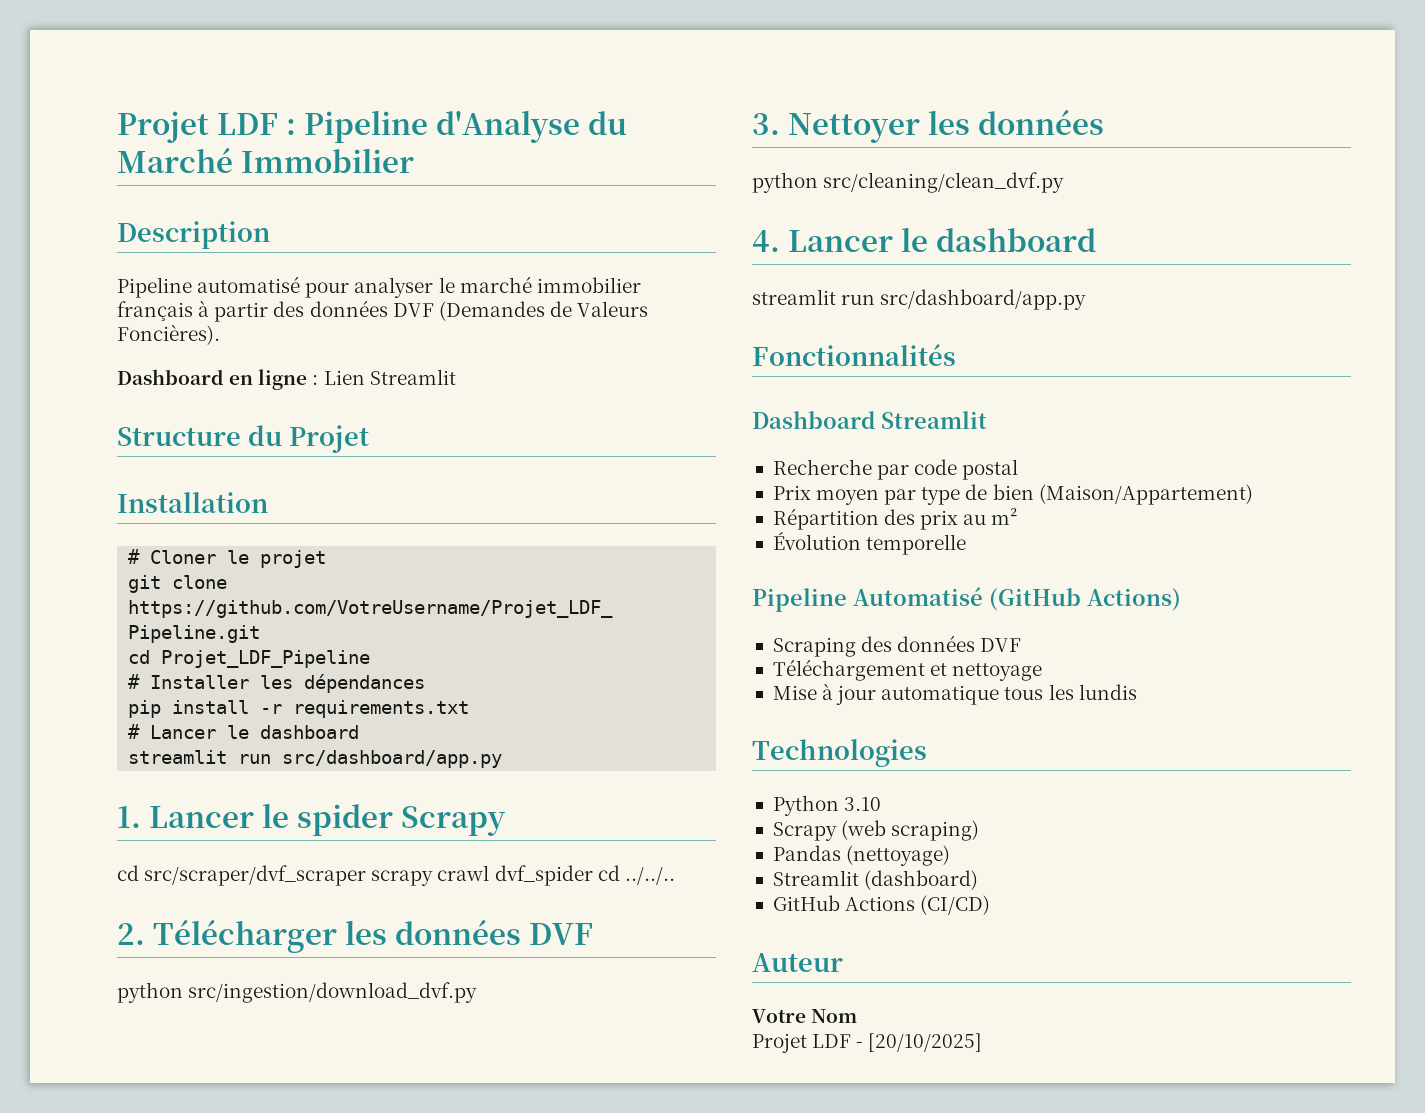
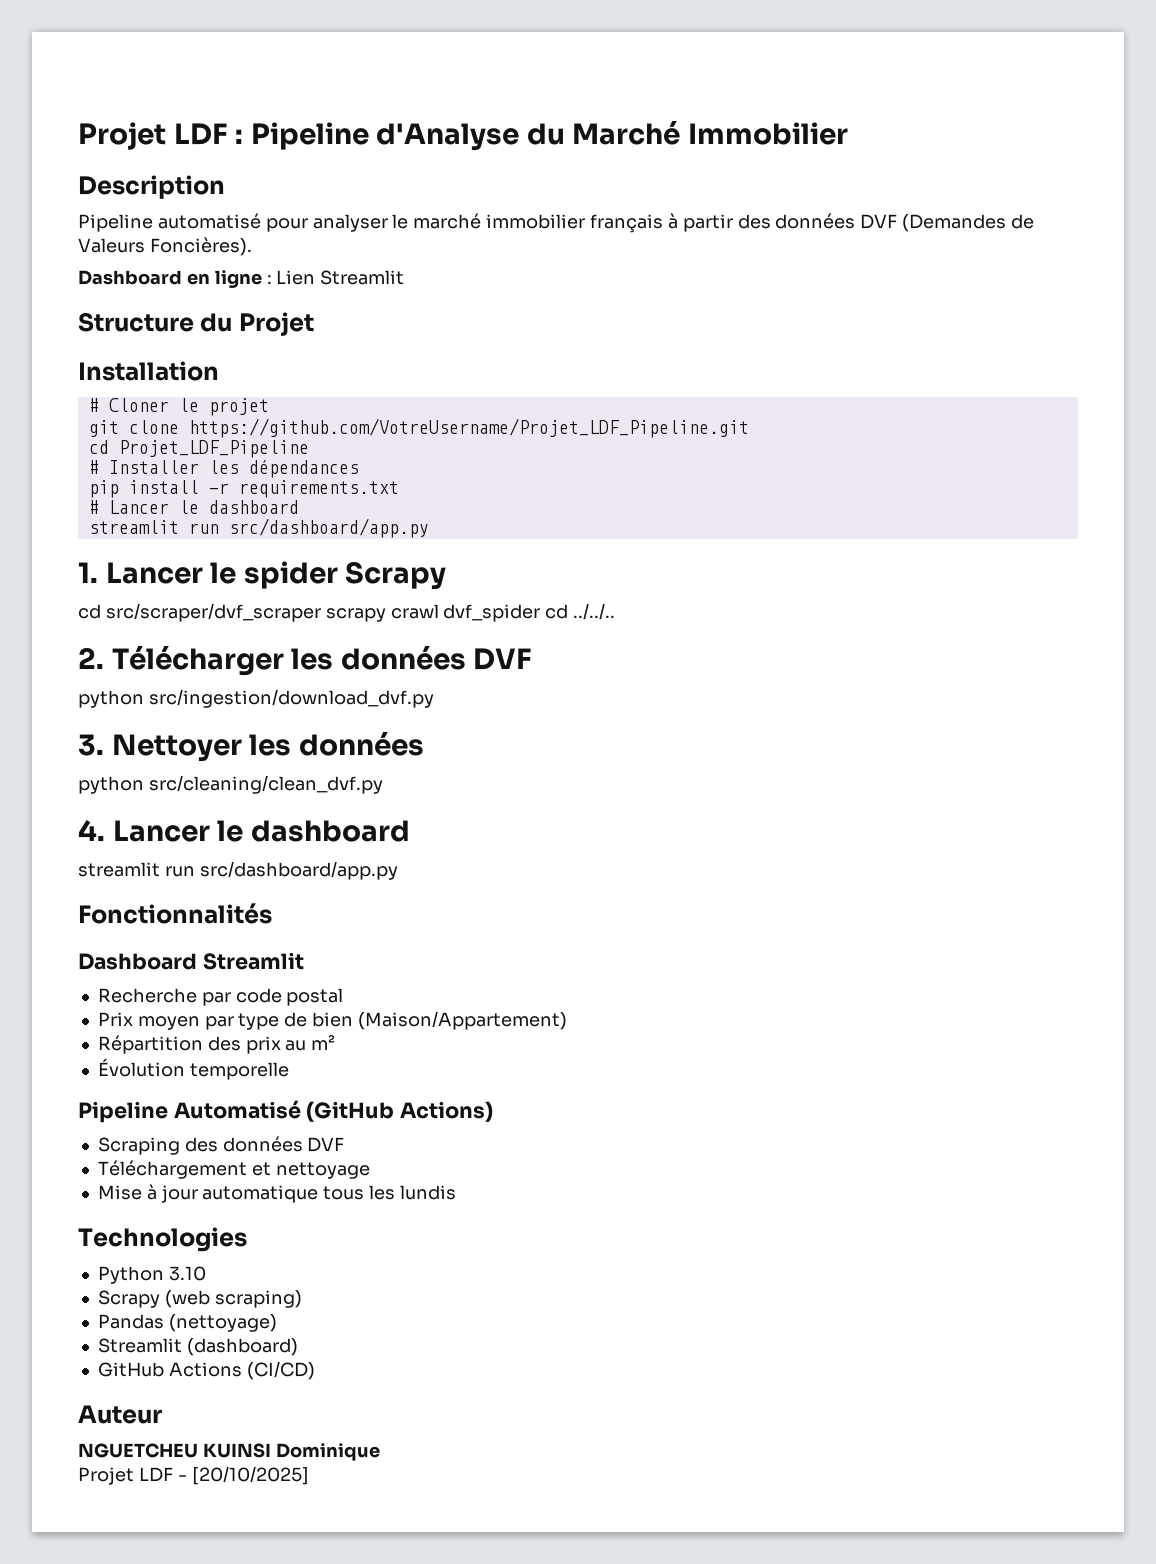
[752,1009,858,1023] Votre Nom -> [78,1443,380,1461] NGUETCHEU KUINSI Dominique

